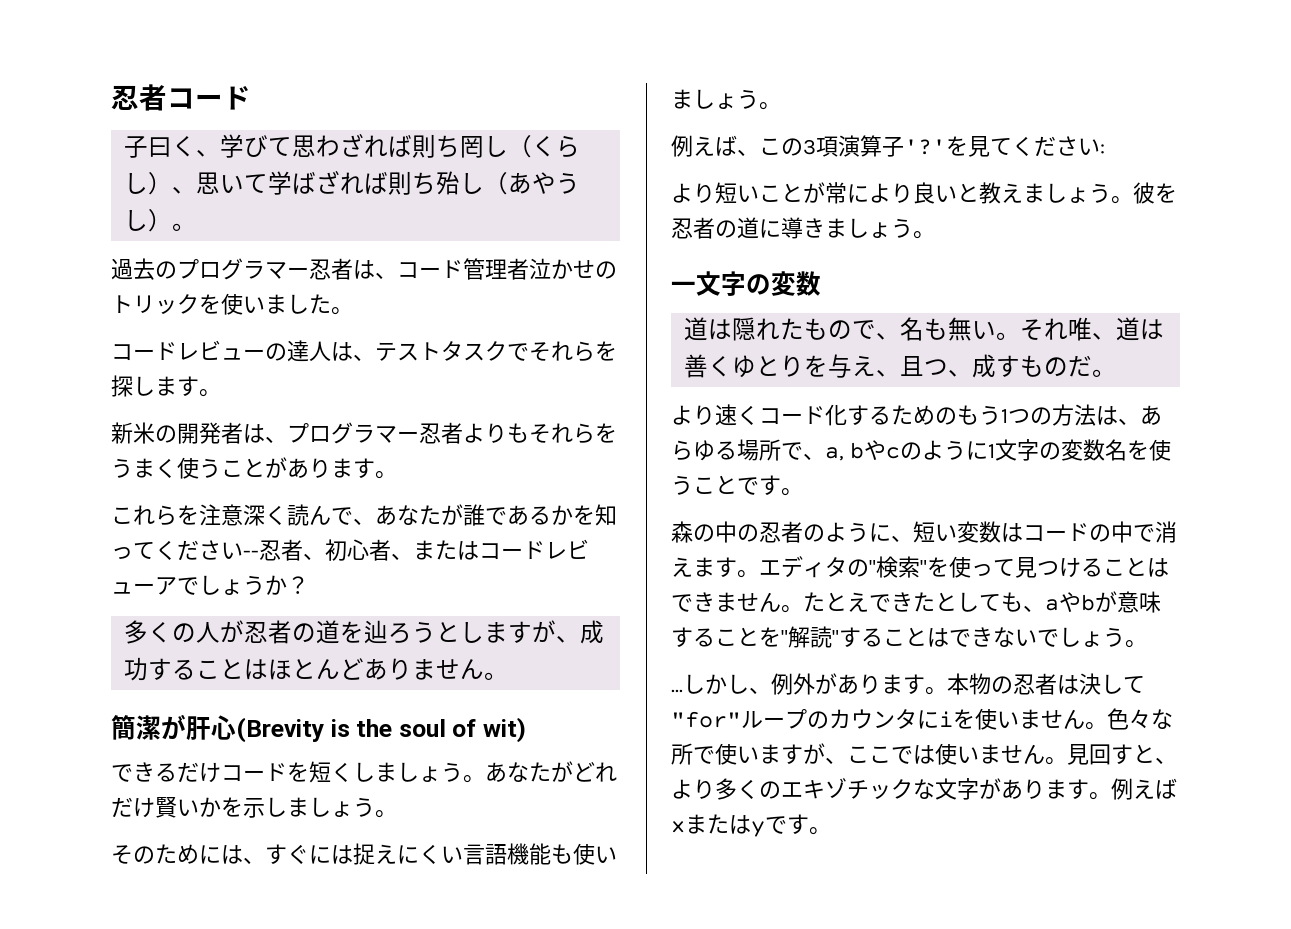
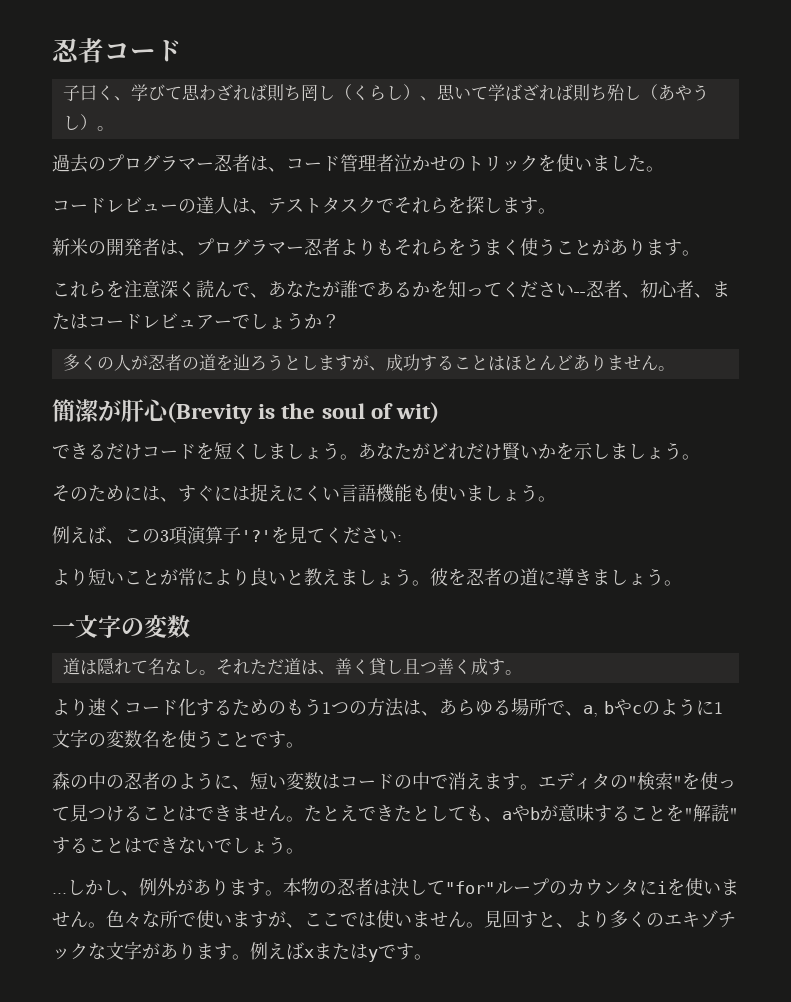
[133,577,177,595] ーア -> [196,314,232,330] アー
[780,317,1165,341] [684,354,1093,378] たもので、名も無い。それ唯、道は善くゆとりを与え、且つ、成すものだ -> [130,658,505,676] て名なし。それただ道は、善く貸し且つ善く成す

